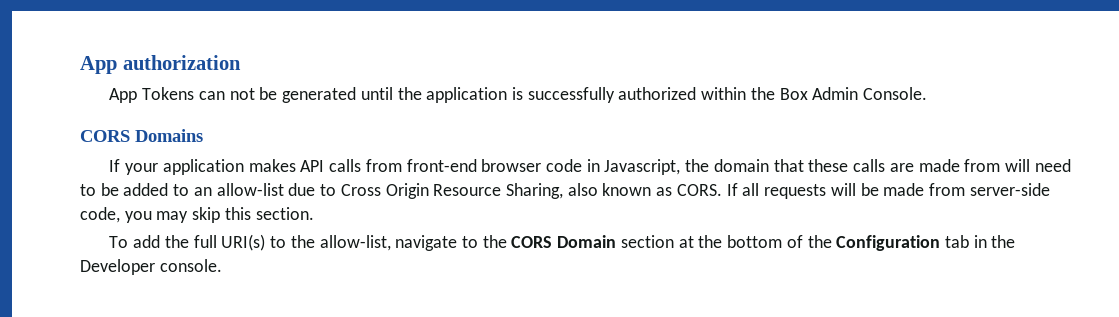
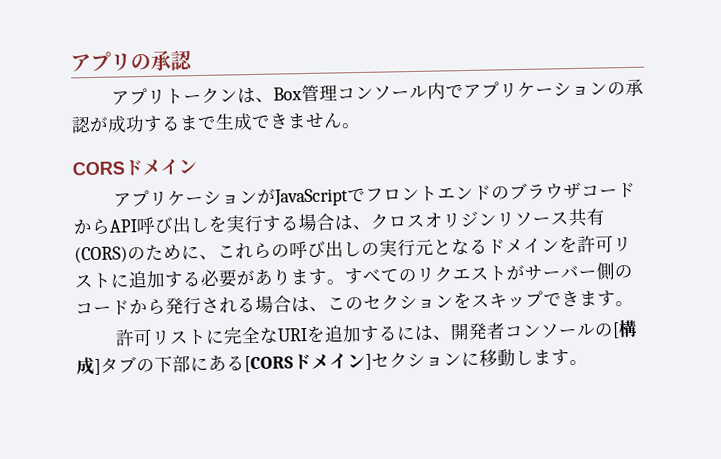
[80,55,241,74] [109,87,928,103] [80,129,203,142] [109,159,1071,175] [80,183,1050,199] [80,207,314,223] [109,234,1016,251] [80,259,222,275] App authorization // App Tokens can not be generated until the application is successfully authorized within the Box Admin Console. // CORS Domains // If your application makes API calls from front-end browser code in Javascript, the domain that these calls are made from will need to be added to an allow-list due to Cross Origin Resource Sharing, also known as CORS. If all requests will be made from server-side code, you may skip this section. // To add the full URI(s) to the allow-list, navigate to the CORS Domain section at the bottom of the Configuration tab in the Developer console. -> [70,50,193,73] [110,78,644,106] [71,112,361,134] [72,158,197,176] [112,181,636,208] [73,208,605,236] [74,235,632,264] [74,262,633,290] [75,290,634,316] [114,319,638,347] [76,349,588,376] アプリの承認 // アプリトークンは、Box管理コンソール内でアプリケーションの承認が成功するまで生成できません。 // CORSドメイン // アプリケーションがJavaScriptでフロントエンドのブラウザコードからAPI呼び出しを実行する場合は、クロスオリジンリソース共有(CORS)のために、これらの呼び出しの実行元となるドメインを許可リストに追加する必要があります。すべてのリクエストがサーバー側のコードから発行される場合は、このセクションをスキップできます。 // 許可リストに完全なURIを追加するには、開発者コンソールの[構成]タブの下部にある[CORSドメイン]セクションに移動します。

